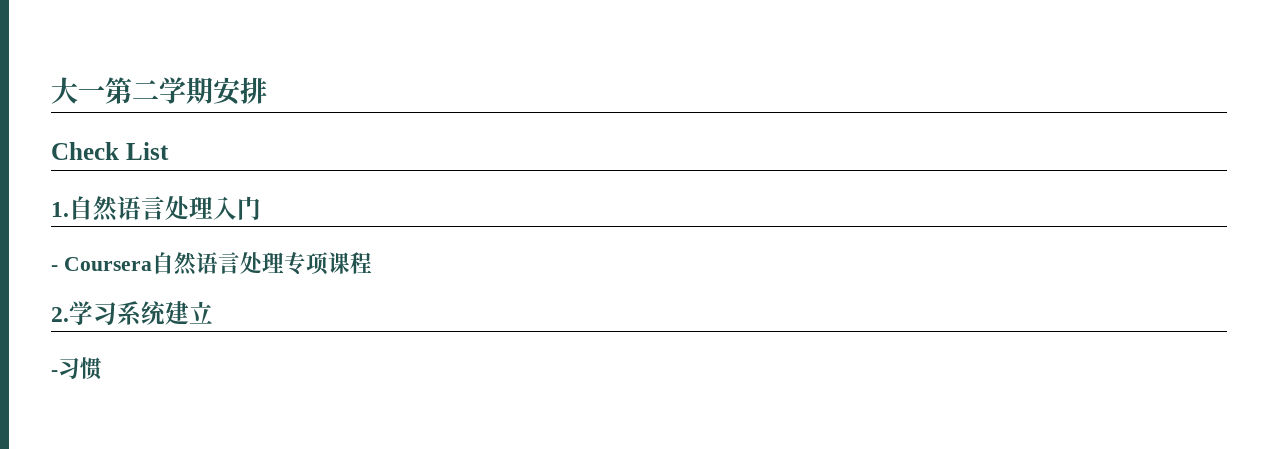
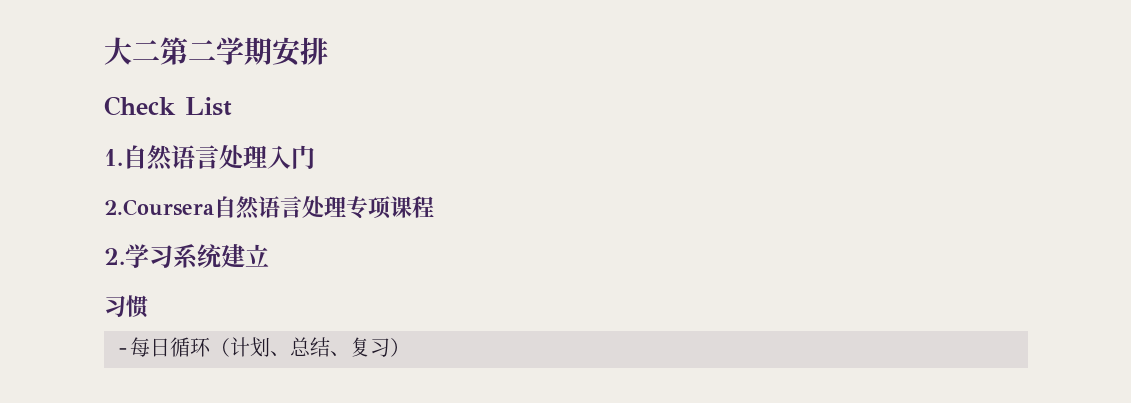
[78,85,105,101] 一 -> [132,40,160,62] 二
[51,257,152,271] - Coursera -> [104,199,214,216] 2.Coursera
[51,370,58,376] - -> (269, 255) none
(102, 368) none -> [116,337,411,357] // -每日循环（计划、总结、复习）

